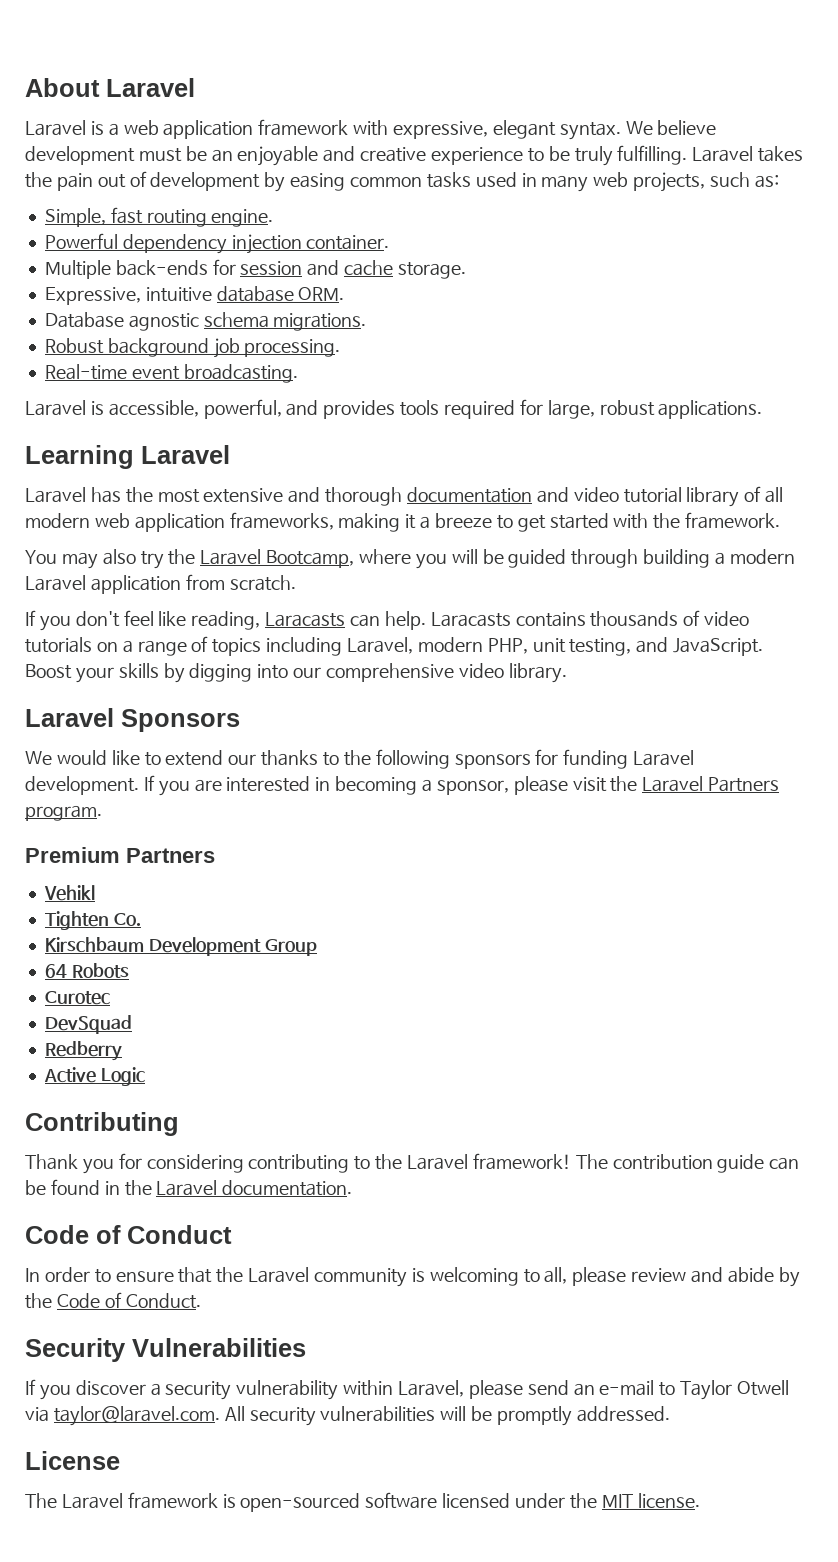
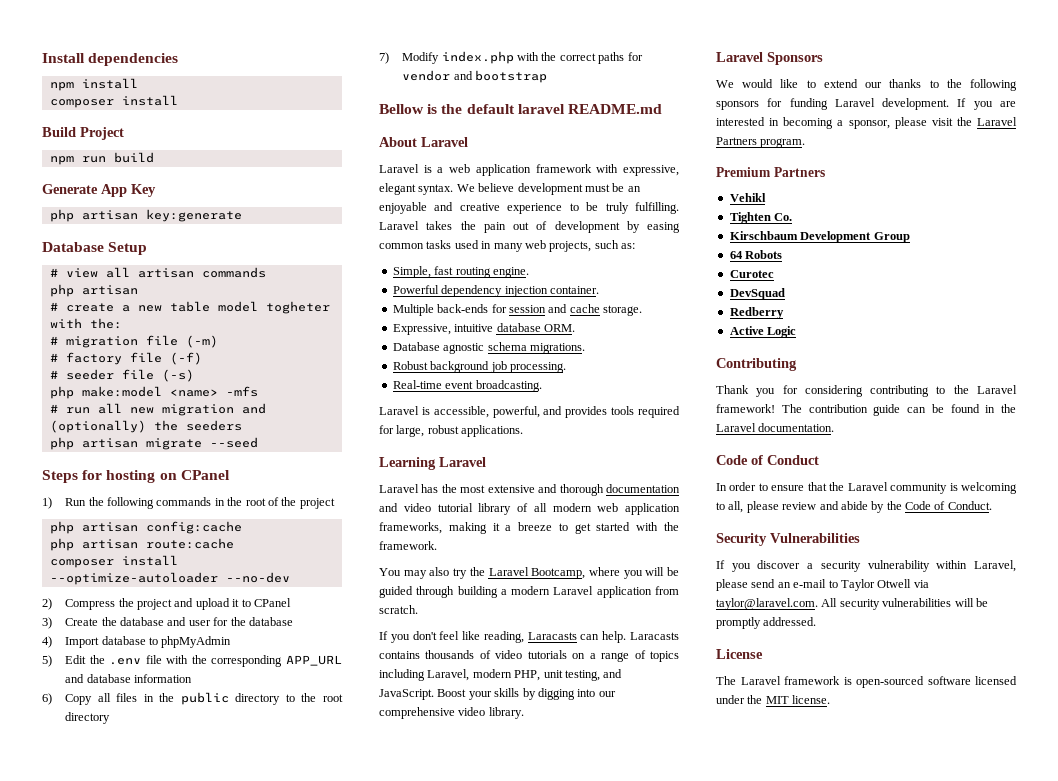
(25, 87) none -> [42,53,179,66] [49,78,138,91] [49,95,178,108] [42,127,124,140] [49,152,154,165] [42,184,156,197] [49,209,242,222] [42,242,148,255] [49,267,266,278] [49,284,138,297] [49,301,330,314] [49,318,122,329] [49,335,218,348] [49,352,202,365] [49,369,194,382] [49,386,258,399] [49,403,266,416] [49,420,242,433] [49,437,258,450] [42,470,230,483] [42,497,335,509] [49,521,242,534] [49,538,234,551] [49,555,178,568] [49,572,290,585] [42,598,291,610] [42,617,293,629] [42,636,232,648] [42,655,342,667] [65,674,193,683] [42,692,343,705] [65,712,111,724] [379,51,643,64] [402,70,548,83] [379,104,662,114] Install dependencies // npm install // composer install // Build Project // npm run build // Generate App Key // php artisan key:generate // Database Setup // # view all artisan commands // php artisan // # create a new table model togheter with the: // # migration file (-m) // # factory file (-f) // # seeder file (-s) // php make:model <name> -mfs // # run all new migration and (optionally) the seeders // php artisan migrate --seed // Steps for hosting on CPanel // 1) Run the following commands in the root of the project // php artisan config:cache // php artisan route:cache // composer install --optimize-autoloader --no-dev // 2) Compress the project and upload it to CPanel // 3) Create the database and user for the database // 4) Import database to phpMyAdmin // 5) Edit the .env file with the corresponding APP_URL and database information // 6) Copy all files in the public directory to the root directory // 7) Modify index.php with the correct paths for vendor and bootstrap // Bellow is the default laravel README.md //

